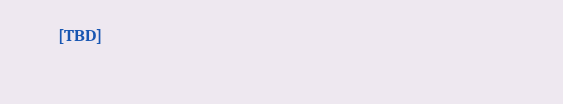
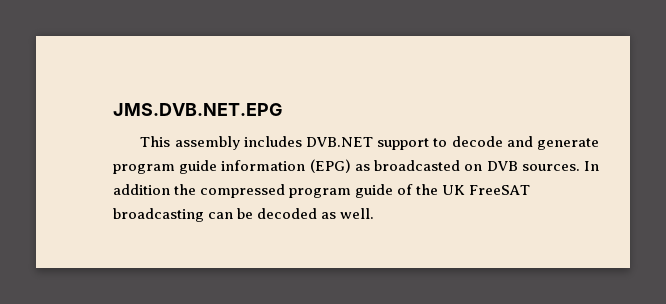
[58,29,102,44] [TBD] -> [113,103,283,116] [140,136,599,150] [113,159,599,174] [113,184,531,198] [113,208,375,222] JMS.DVB.NET.EPG // This assembly includes DVB.NET support to decode and generate program guide information (EPG) as broadcasted on DVB sources. In addition the compressed program guide of the UK FreeSAT broadcasting can be decoded as well.

